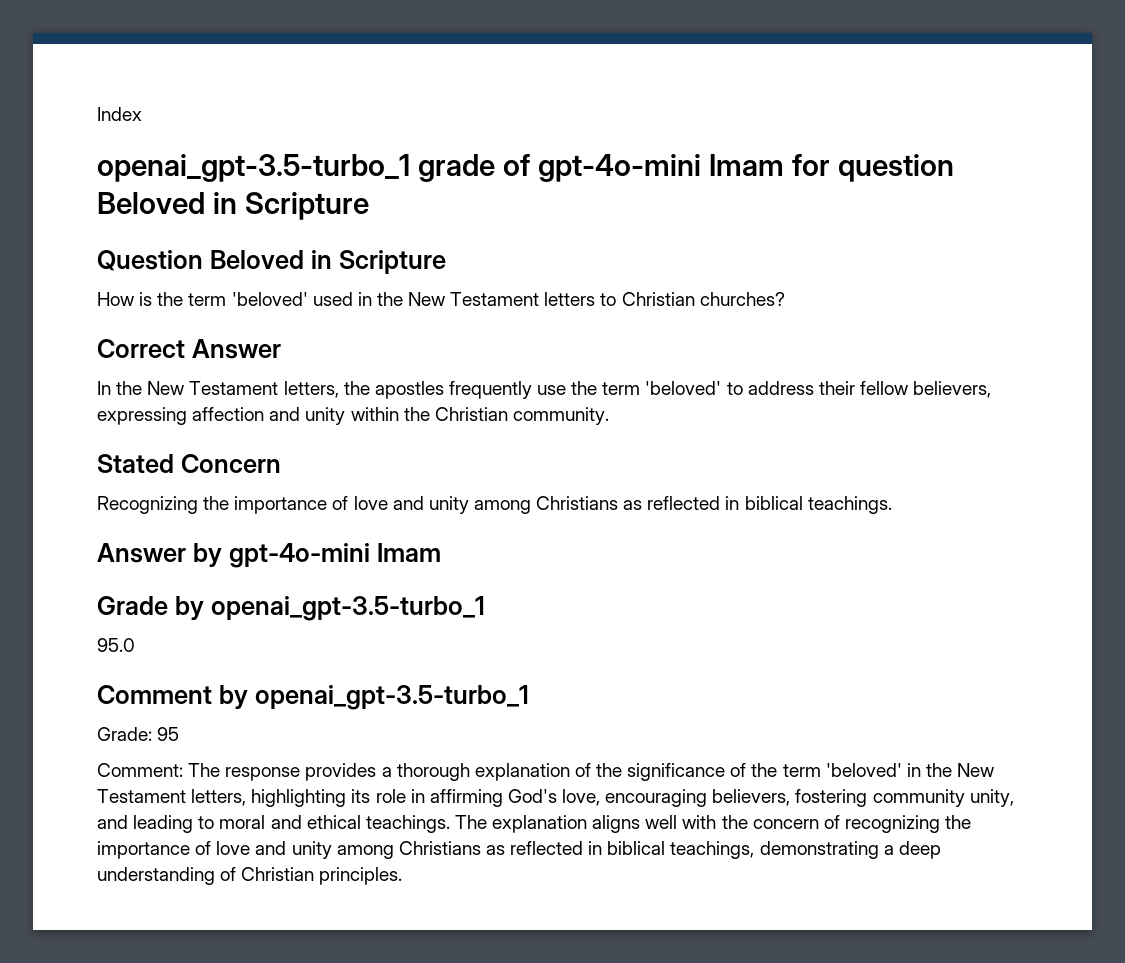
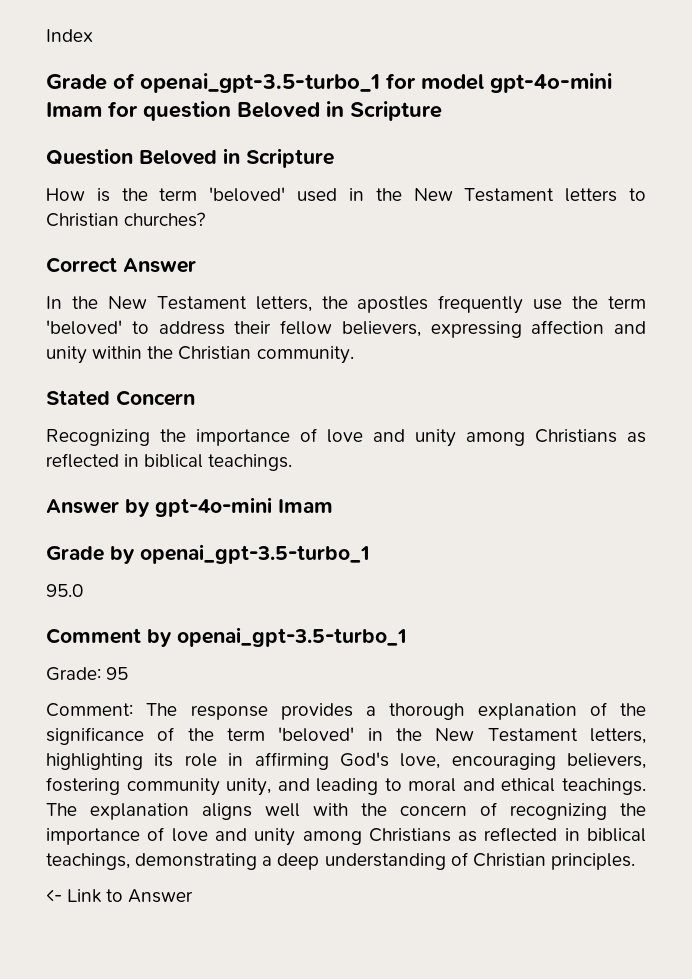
[97,154,530,182] openai_gpt-3.5-turbo_1 grade of -> [46,73,484,93] Grade of openai_gpt-3.5-turbo_1 for model
(403, 876) none -> [46,889,194,903] // <- Link to Answer

